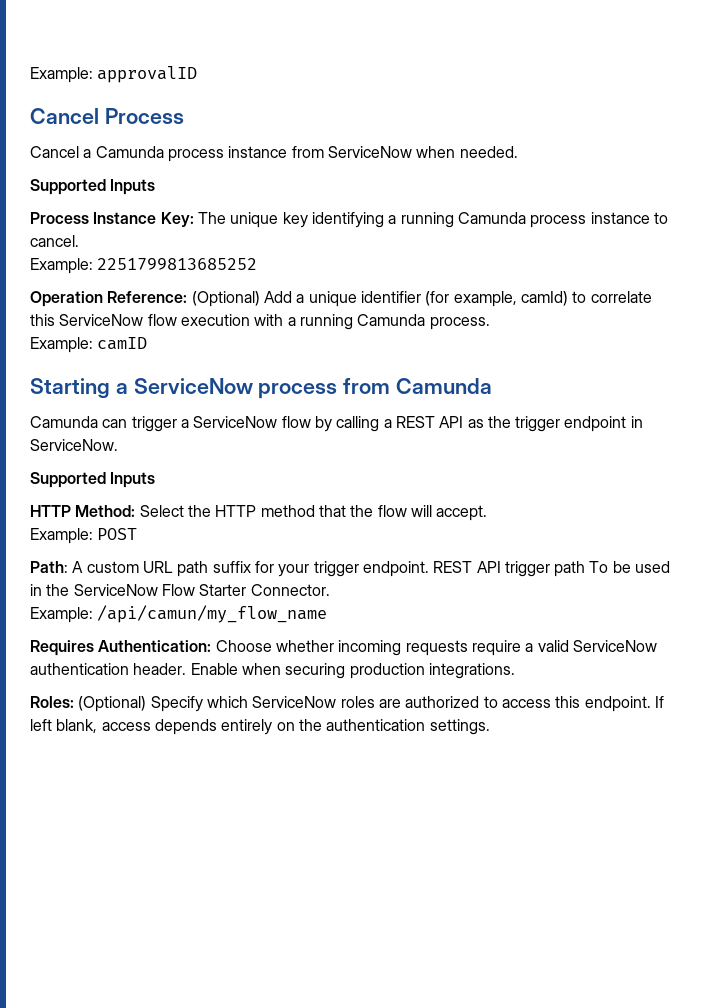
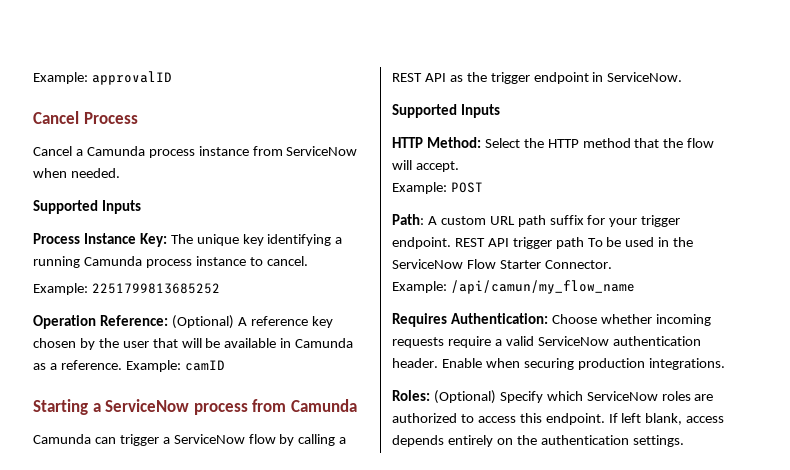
[263,291,652,307] [30,314,490,330] Add a unique identifier (for example, camId) to correlate this ServiceNow flow execution with a running Camunda process. // -> [237,316,333,328] [33,338,354,350] [33,360,122,370] A reference key chosen by the user that will be available in Camunda as a reference.

